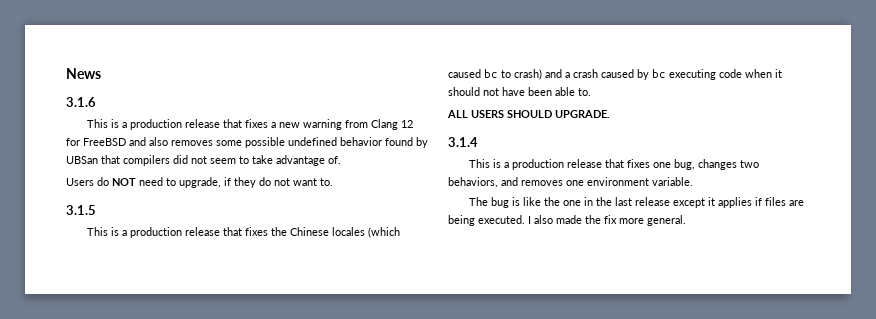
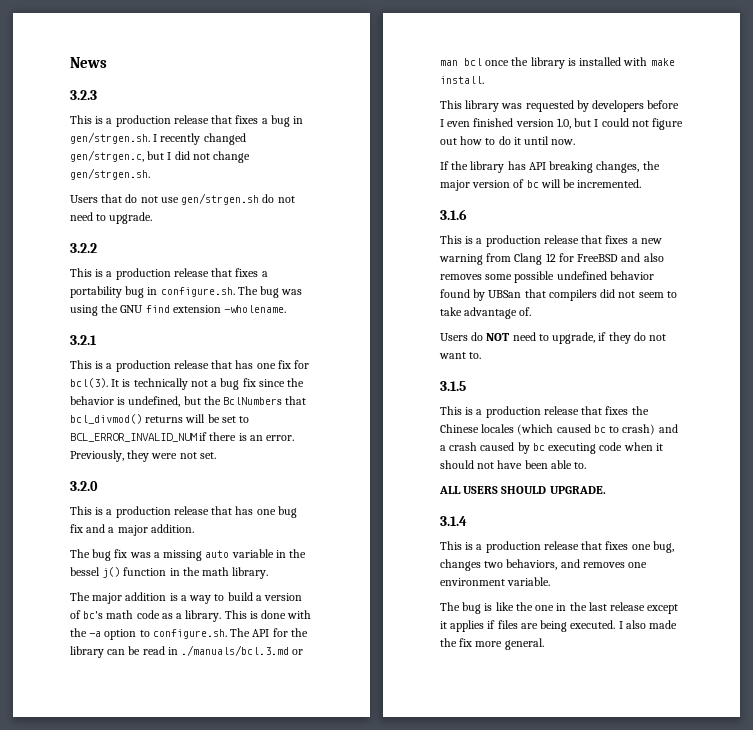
(101, 73) none -> [70,90,97,100] [70,115,304,127] [70,132,246,145] [70,150,251,163] [70,168,150,180] [70,193,295,205] [70,212,153,224] [70,243,97,253] [70,268,268,280] [70,286,303,298] [70,304,287,316] [70,335,97,345] [70,360,310,372] [70,378,305,390] [70,396,307,407] [70,414,250,424] [70,432,295,442] [70,450,216,462] [70,481,98,491] [70,506,297,518] [70,524,194,536] [70,549,307,561] [70,567,269,579] [70,592,303,604] [70,610,312,622] [70,628,308,640] [70,645,304,658] [440,57,675,69] [440,76,484,84] [440,100,680,112] [440,118,684,130] [440,136,576,145] [440,161,660,173] [440,179,642,191] // 3.2.3 // This is a production release that fixes a bug in gen/strgen.sh. I recently changed gen/strgen.c, but I did not change gen/strgen.sh. // Users that do not use gen/strgen.sh do not need to upgrade. // 3.2.2 // This is a production release that fixes a portability bug in configure.sh. The bug was using the GNU find extension -wholename. // 3.2.1 // This is a production release that has one fix for bcl(3). It is technically not a bug fix since the behavior is undefined, but the BclNumbers that bcl_divmod() returns will be set to BCL_ERROR_INVALID_NUM if there is an error. Previously, they were not set. // 3.2.0 // This is a production release that has one bug fix and a major addition. // The bug fix was a missing auto variable in the bessel j() function in the math library. // The major addition is a way to build a version of bc's math code as a library. This is done with the -a option to configure.sh. The API for the library can be read in ./manuals/bcl.3.md or man bcl once the library is installed with make install. // This library was requested by developers before I even finished version 1.0, but I could not figure out how to do it until now. // If the library has API breaking changes, the major version of bc will be incremented.

